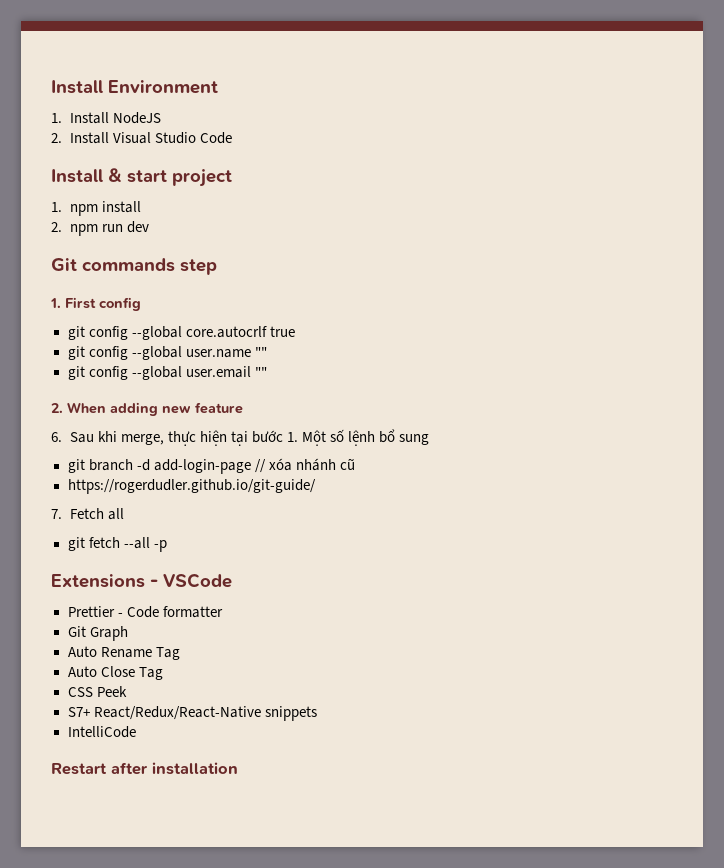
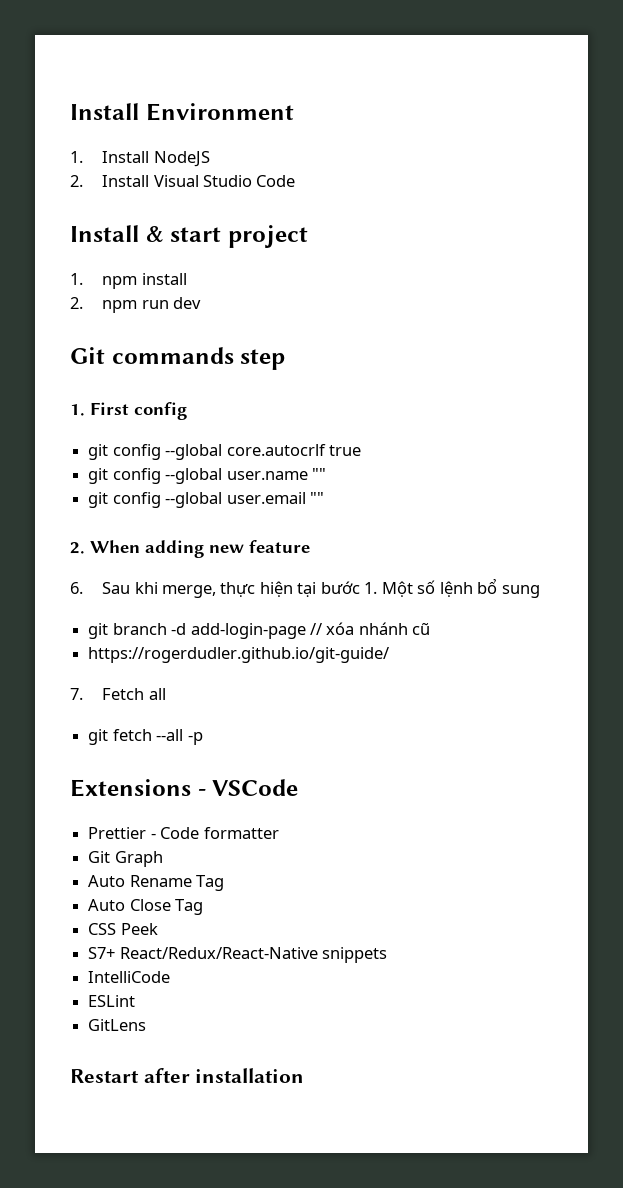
(136, 732) none -> [88,995,136,1007] [88,1019,147,1031] // ESLint // GitLens

